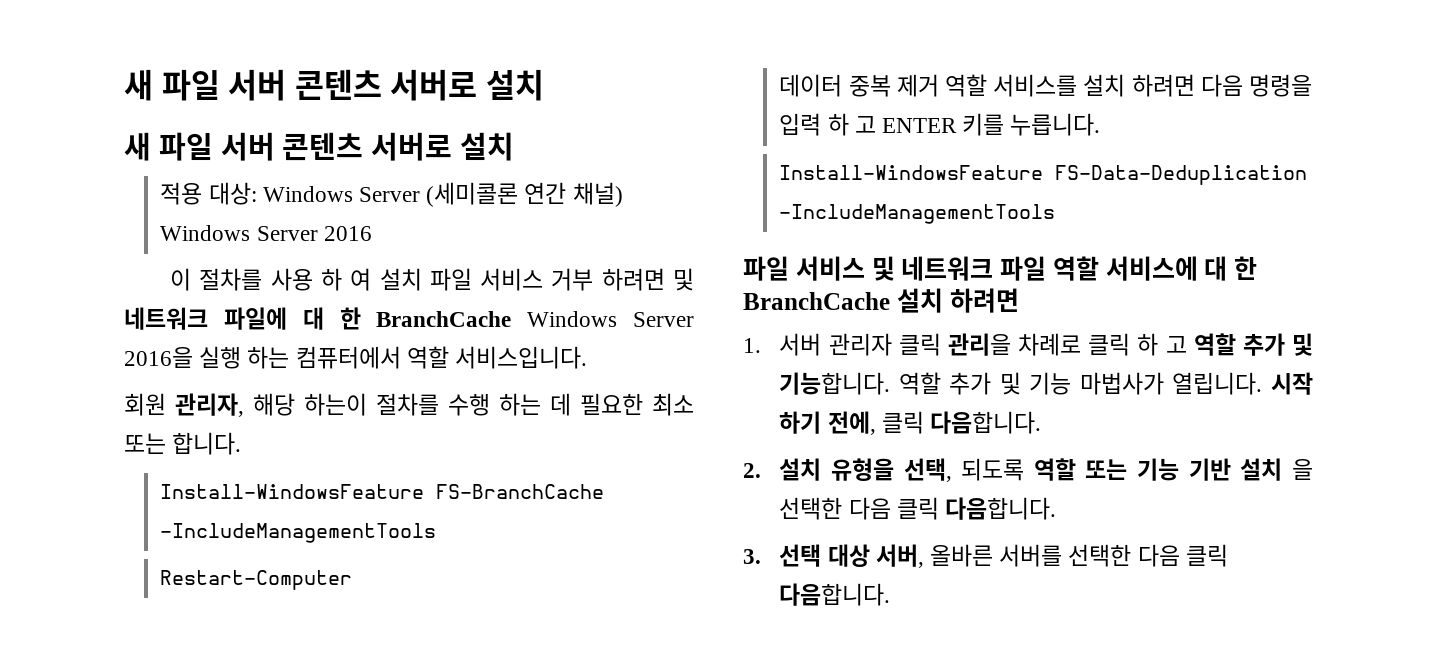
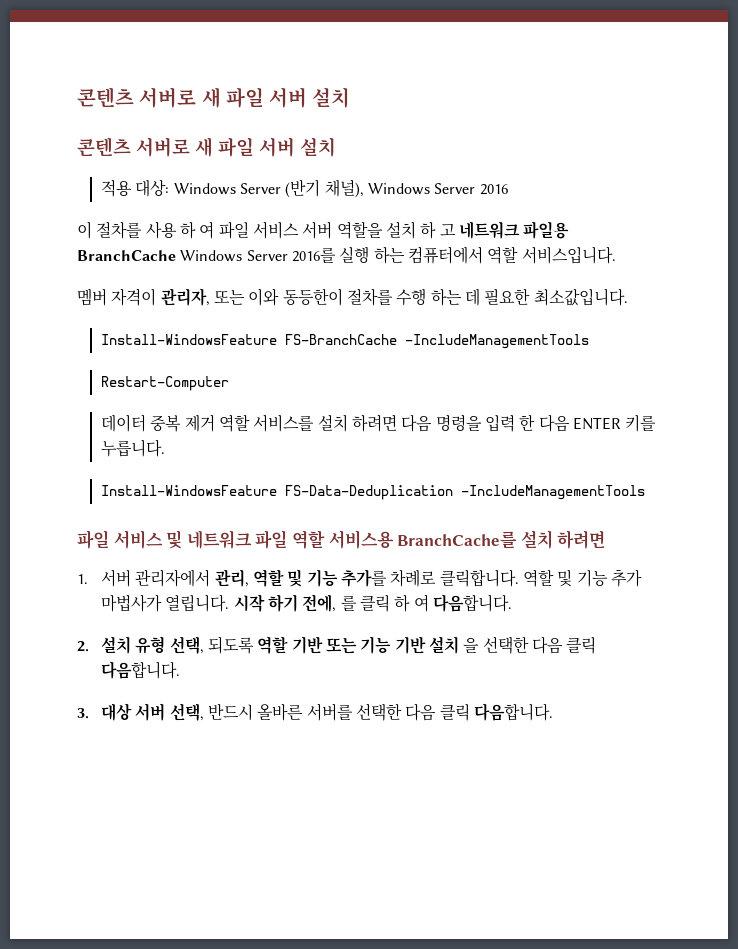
[124,69,544,101] [124,132,453,161] 새 파일 서버 콘텐츠 서버로 설치 // 새 파일 서버 콘텐츠 서버로 -> [77,87,351,108] [77,137,295,157] 콘텐츠 서버로 새 파일 서버 설치 // 콘텐츠 서버로 새 파일 서버
[426,182,623,207] (세미콜론 연간 채널) -> [285,179,364,198] (반기 채널),
[379,268,694,291] [124,307,361,330] 설치 파일 서비스 거부 하려면 및 네트워크 파일에 대 한 -> [218,221,570,239] 파일 서비스 서버 역할을 설치 하 고 네트워크 파일용
[124,347,193,368] 2016을 -> [291,248,336,263] 2016를
[124,393,367,417] 회원 관리자, 해당 하는이 -> [77,288,343,306] 멤버 자격이 관리자, 또는 이와 동등한이
[652,393,694,416] [124,432,242,455] 최소 또는 합니다. -> [533,288,628,306] 최소값입니다.
[827,113,876,136] 하 고 -> [519,414,570,432] 한 다음
[1105,256,1257,281] [743,292,890,310] 서비스에 대 한 BranchCache -> [328,530,518,549] 서비스용 BranchCache를
[828,333,1313,356] [779,372,1072,395] 관리자 클릭 관리을 차례로 클릭 하 고 역할 추가 및 기능합니다. 역할 추가 및 기능 -> [135,569,642,587] 관리자에서 관리, 역할 및 기능 추가를 차례로 클릭합니다. 역할 및 기능 추가
[881,411,924,434] 클릭 -> [340,594,429,612] 를 클릭 하 여
[830,458,894,481] 유형을 -> [135,636,166,654] 유형
(1076, 469) none -> [291,636,323,654] 기반
[779,544,924,568] 선택 대상 서버, -> [101,703,253,721] 대상 서버 선택, 반드시

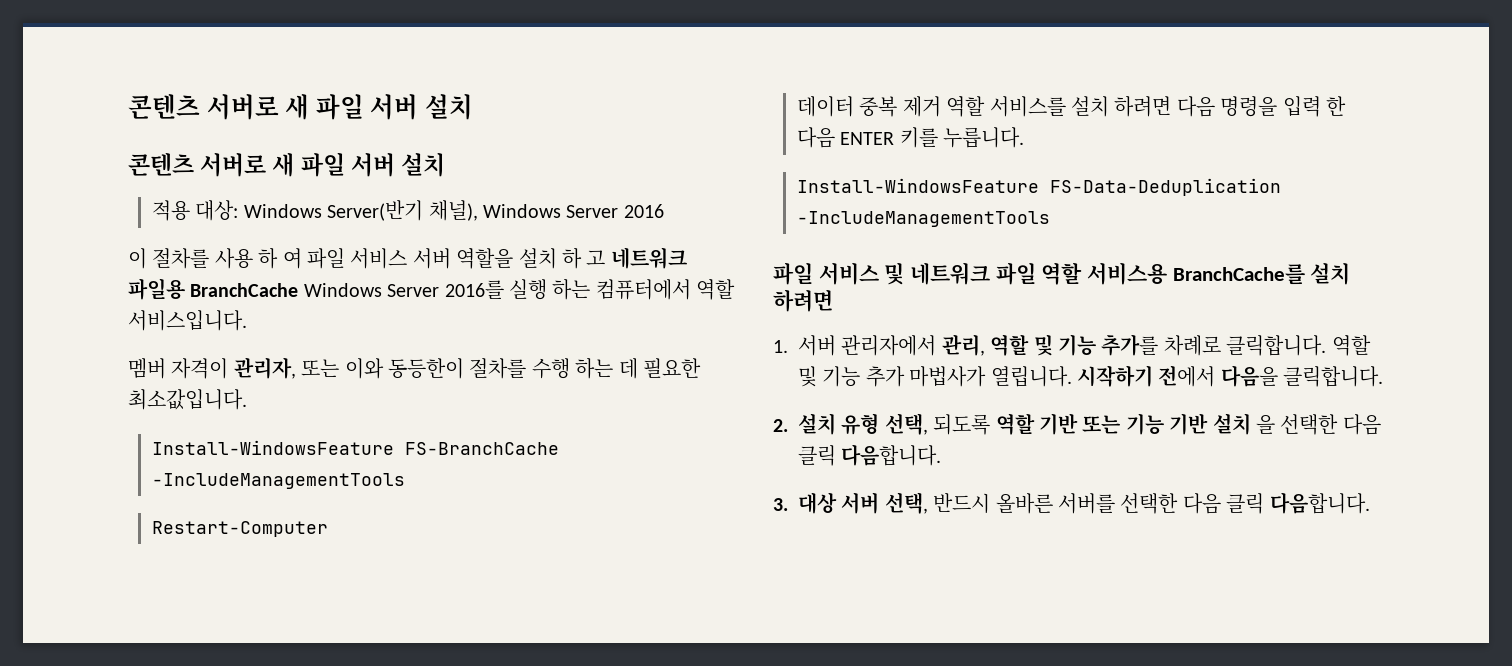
[239,179,321,198] Server (반기 -> [327,200,424,221] Server(반기
[233,594,512,612] 시작 하기 전에, 를 클릭 하 여 다음합니다. -> [1077,365,1384,387] 시작하기 전에서 다음을 클릭합니다.

